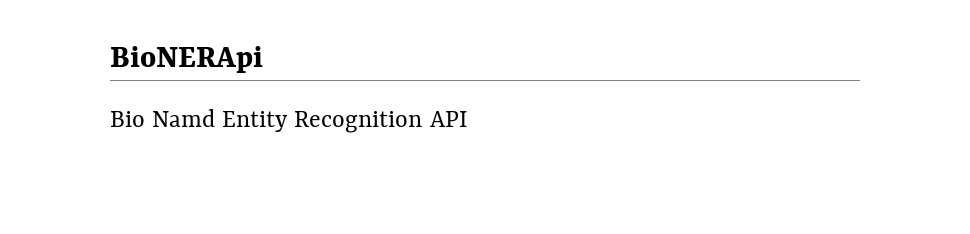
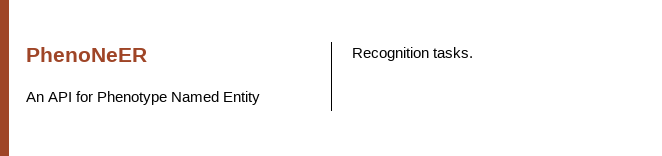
[110,46,263,73] [110,109,216,127] BioNERApi // Bio Namd -> [26,47,147,62] [26,91,220,105] PhenoNeER // An API for Phenotype Named
[429,111,467,127] API -> [433,47,474,58] tasks.

